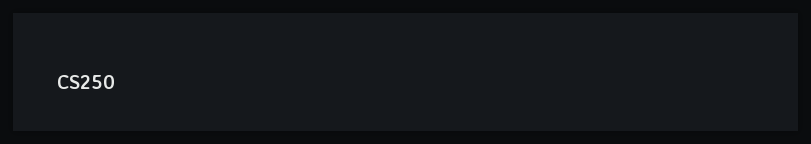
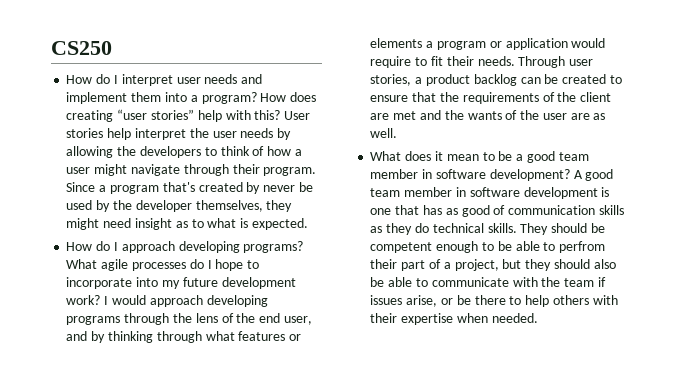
(115, 82) none -> [66,74,263,86] [66,92,317,104] [66,109,311,122] [66,128,292,140] [66,146,302,158] [66,164,317,176] [66,182,313,194] [66,200,293,212] [66,218,308,230] [66,241,304,253] [66,259,260,271] [66,277,296,289] [66,295,268,307] [66,313,312,325] [66,331,302,343] [370,38,606,50] [370,56,594,68] [370,74,622,86] [370,92,612,104] [370,110,606,120] [370,128,398,138] [370,151,589,163] [370,169,614,181] [370,187,610,199] [370,205,624,217] [370,223,605,235] [370,241,606,253] [370,259,616,271] [370,277,606,287] [370,295,618,307] [370,313,538,325] // How do I interpret user needs and implement them into a program? How does creating “user stories” help with this? User stories help interpret the user needs by allowing the developers to think of how a user might navigate through their program. Since a program that's created by never be used by the developer themselves, they might need insight as to what is expected. // How do I approach developing programs? What agile processes do I hope to incorporate into my future development work? I would approach developing programs through the lens of the end user, and by thinking through what features or elements a program or application would require to fit their needs. Through user stories, a product backlog can be created to ensure that the requirements of the client are met and the wants of the user are as well. // What does it mean to be a good team member in software development? A good team member in software development is one that has as good of communication skills as they do technical skills. They should be competent enough to be able to perfrom their part of a project, but they should also be able to communicate with the team if issues arise, or be there to help others with their expertise when needed.

